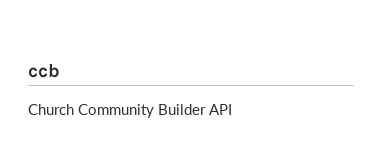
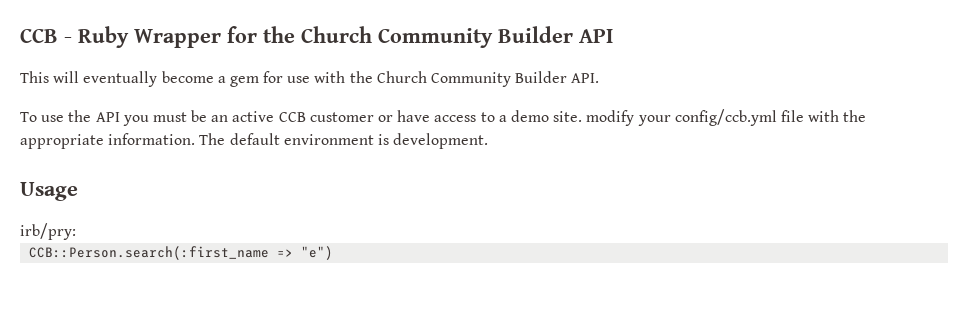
[28,63,60,78] [28,104,232,118] ccb // Church Community Builder API -> [20,26,613,48] [20,71,600,87] [20,109,867,126] [20,133,489,149] [20,182,78,201] [20,223,76,240] [29,246,334,260] CCB - Ruby Wrapper for the Church Community Builder API // This will eventually become a gem for use with the Church Community Builder API. // To use the API you must be an active CCB customer or have access to a demo site. modify your config/ccb.yml file with the appropriate information. The default environment is development. // Usage // irb/pry: // CCB::Person.search(:first_name => "e")

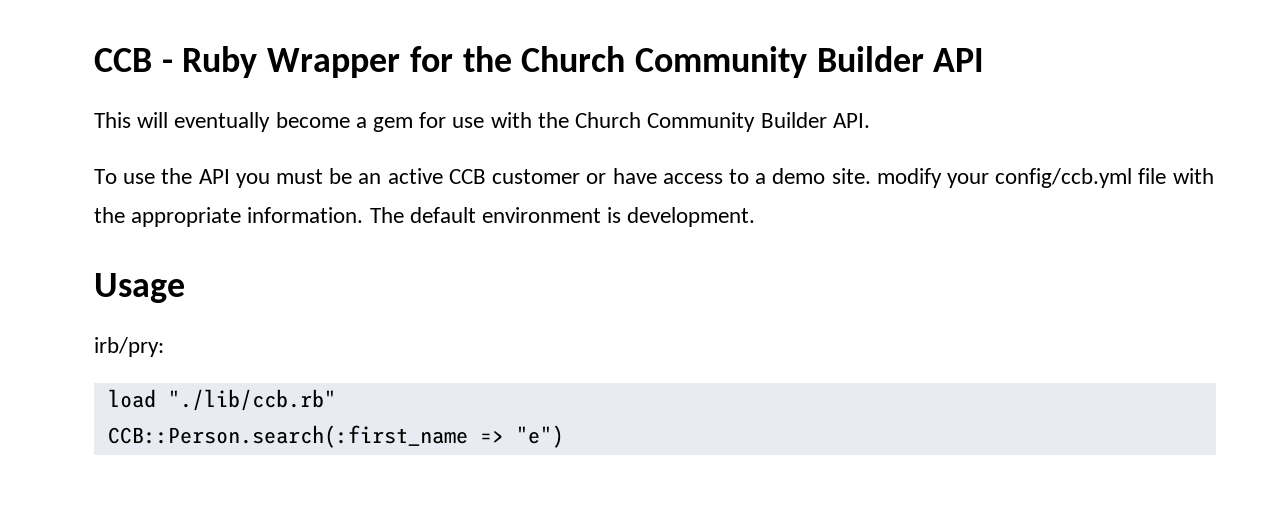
(76, 231) none -> [107,389,336,411] // load "./lib/ccb.rb"

